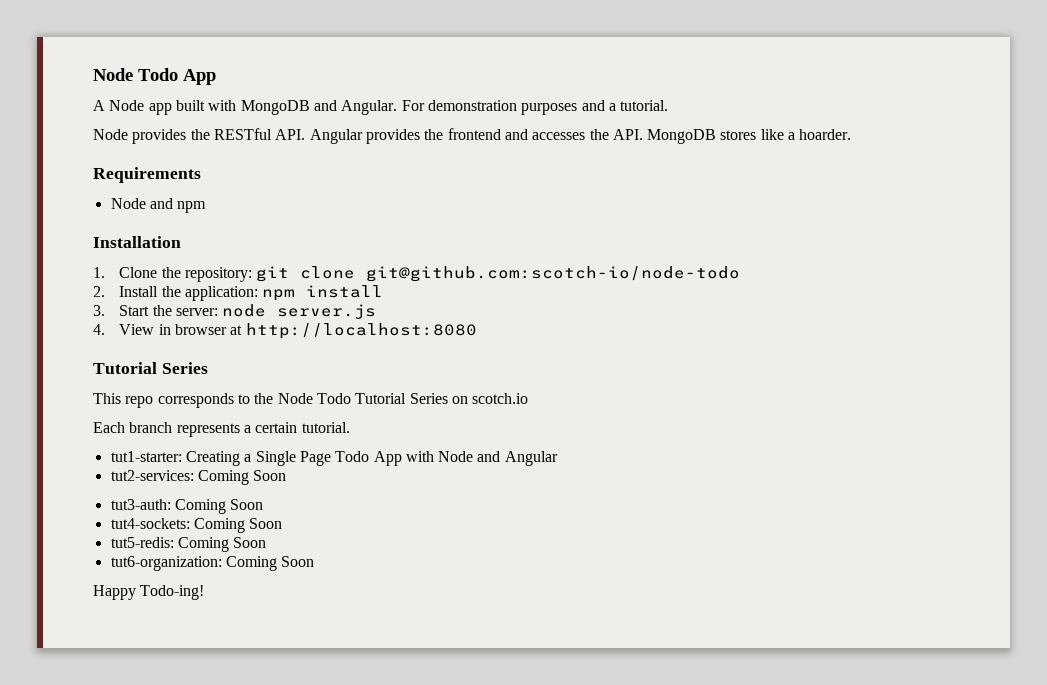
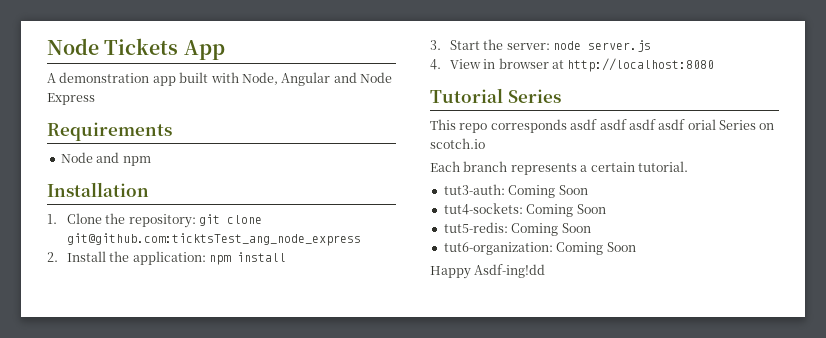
[93,68,178,81] Node Todo -> [47,38,179,55] Node Tickets
[109,100,145,111] Node -> [59,72,150,83] demonstration
[240,100,669,115] [93,128,852,144] MongoDB and Angular. For demonstration purposes and a tutorial. // Node provides the RESTful API. Angular provides the frontend and accesses the API. MongoDB stores like a hoarder. -> [241,72,392,86] [47,93,95,105] Node, Angular and Node Express
[366,266,741,282] git@github.com:scotch-io/node-todo -> [66,233,361,246] git@github.com:ticktsTest_ang_node_express
[237,393,407,404] to the Node Todo Tutorial -> [570,119,716,130] asdf asdf asdf asdf orial
[110,451,558,466] [110,470,287,485] // tut1-starter: Creating a Single Page Todo App with Node and Angular // tut2-services: Coming Soon -> (688, 166) none
[140,585,205,600] Todo-ing! -> [474,264,546,278] Asdf-ing!dd

